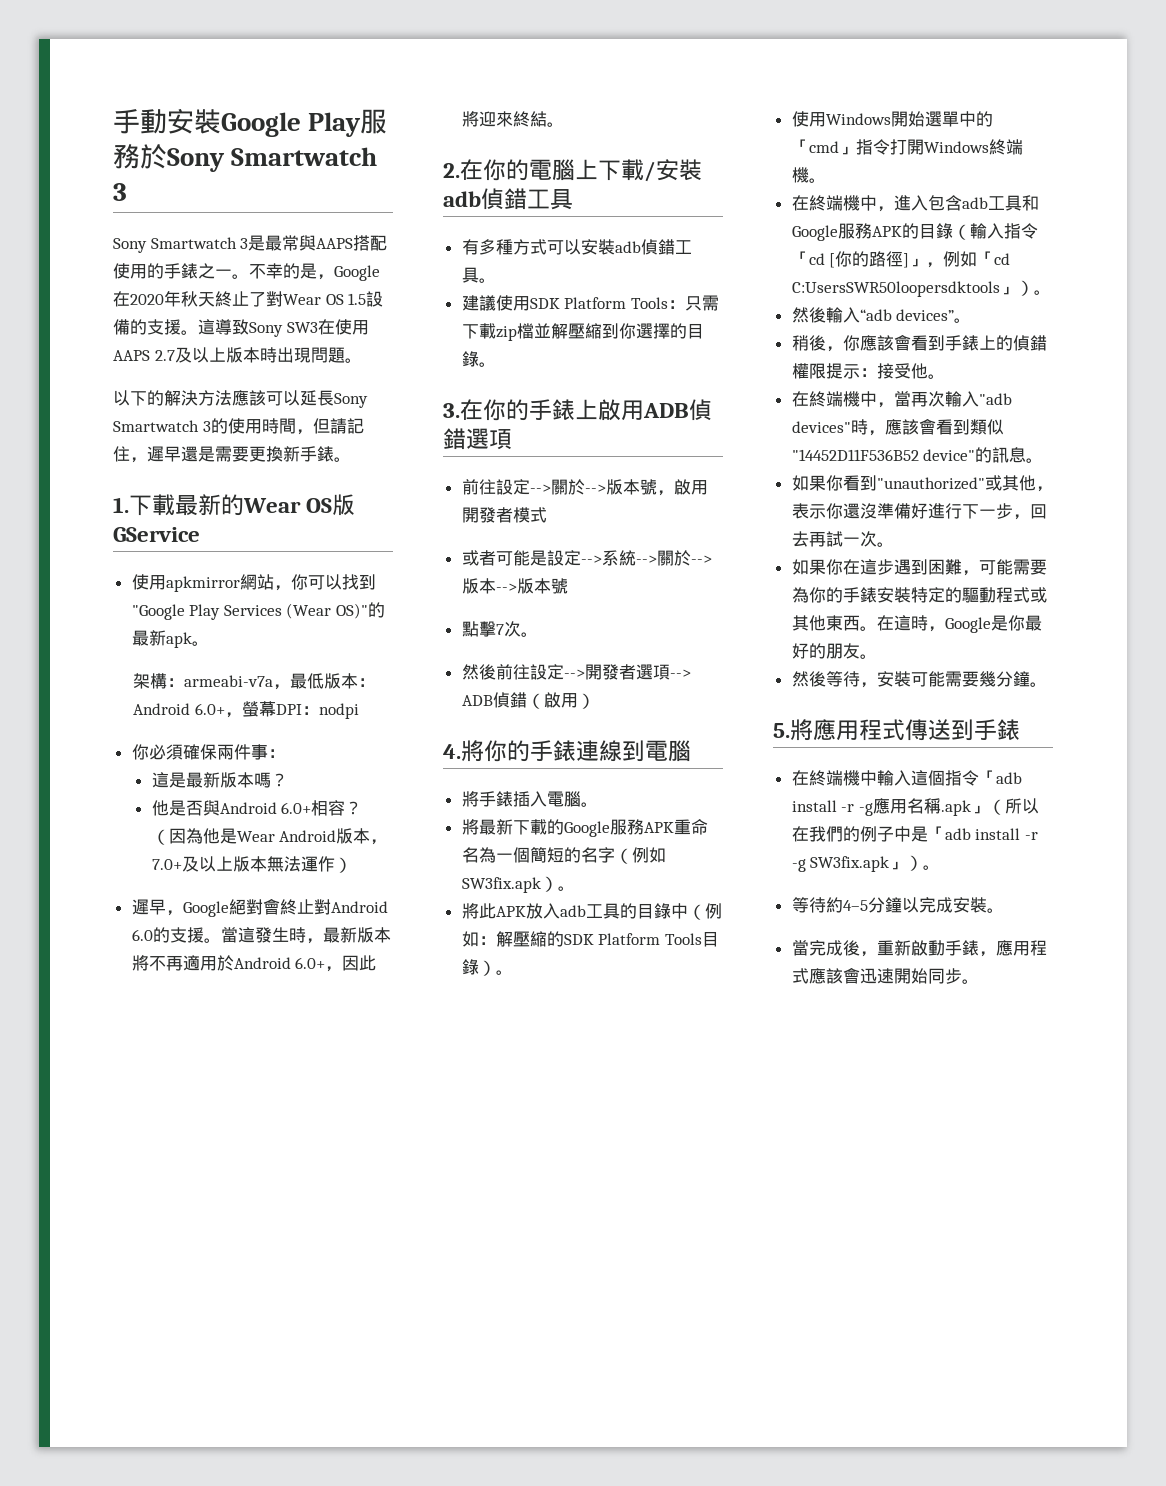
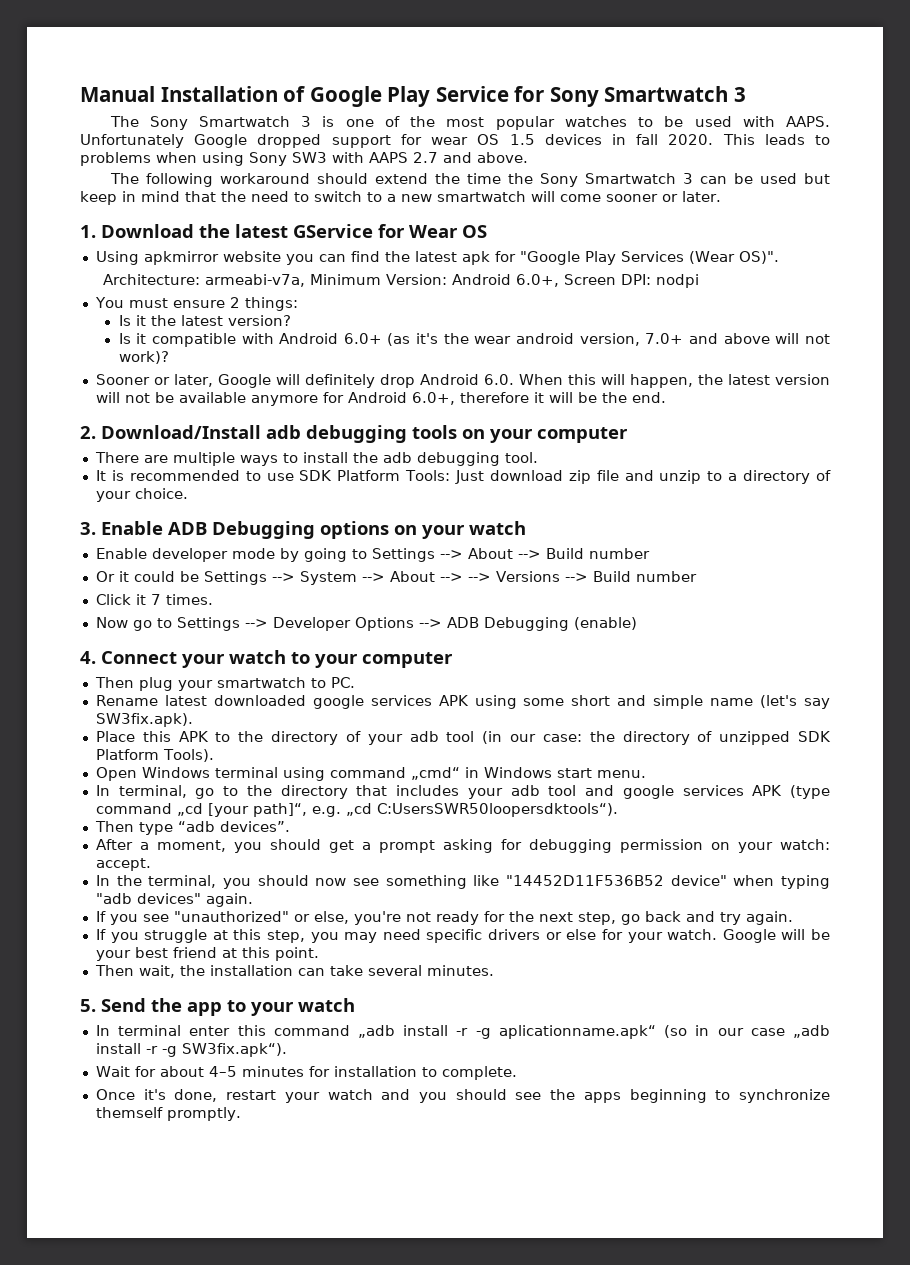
[113,108,388,137] [113,144,167,169] 手動安裝Google Play服務於 -> [80,86,545,107] Manual Installation of Google Play Service for
[113,235,388,253] [113,263,380,281] [113,290,384,307] [113,318,249,335] Sony Smartwatch 3是最常與AAPS搭配使用的手錶之一。不幸的是，Google在2020年秋天終止了對Wear OS 1.5設備的支援。這導致 -> [109,116,830,130] [80,134,830,148] [80,152,244,166] The Sony Smartwatch 3 is one of the most popular watches to be used with AAPS. Unfortunately Google dropped support for wear OS 1.5 devices in fall 2020. This leads to problems when using
[317,319,369,335] 在使用 -> [332,152,364,163] with
[174,347,362,363] [113,390,368,408] [113,418,364,435] [113,446,351,463] [113,494,356,516] [113,527,200,542] [131,574,376,592] [131,602,386,620] [131,630,209,648] [132,673,375,690] [132,701,359,719] [131,744,285,760] [151,771,288,788] [151,800,363,816] [151,828,388,845] [151,856,352,873] [131,898,388,917] [131,926,391,944] [131,955,377,972] [461,111,564,127] [443,159,702,182] [443,188,573,210] [461,239,692,255] [461,267,496,283] [461,295,719,311] [461,323,704,341] [461,351,496,367] [443,399,712,421] [443,428,512,450] [461,479,708,496] [461,507,547,523] [461,550,712,566] [461,578,568,594] [461,621,538,637] [461,664,691,680] [461,692,595,709] [443,740,691,762] [461,791,598,807] [461,819,708,837] [461,847,666,864] [461,876,575,893] [461,903,722,920] [461,931,719,947] [461,959,513,976] [791,111,993,127] [791,139,1023,155] [791,167,826,183] [791,195,1039,212] [791,223,1038,241] [791,251,1011,268] [791,280,1051,297] [791,307,972,323] [791,334,1047,352] [791,363,945,379] [791,391,1012,408] [791,418,1004,436] [791,447,1044,463] [791,475,1053,492] [791,503,1047,520] [791,531,894,547] [791,558,1047,576] [791,587,1047,603] [791,614,1042,633] [791,643,877,659] [791,671,1047,688] [773,719,1020,741] [791,769,1022,786] [791,798,1039,816] [791,826,1038,842] [791,855,941,872] [791,897,1004,913] [791,940,1047,957] [791,967,979,984] 及以上版本時出現問題。 // 以下的解決方法應該可以延長Sony Smartwatch 3的使用時間，但請記住，遲早還是需要更換新手錶。 // 1.下載最新的Wear OS版GService // 使用apkmirror網站，你可以找到"Google Play Services (Wear OS)"的最新apk。 // 架構：armeabi-v7a，最低版本：Android 6.0+，螢幕DPI：nodpi // 你必須確保兩件事： // 這是最新版本嗎？ // 他是否與Android 6.0+相容？（因為他是Wear Android版本，7.0+及以上版本無法運作） // 遲早，Google絕對會終止對Android 6.0的支援。當這發生時，最新版本將不再適用於Android 6.0+，因此將迎來終結。 // 2.在你的電腦上下載/安裝adb偵錯工具 // 有多種方式可以安裝adb偵錯工具。 // 建議使用SDK Platform Tools：只需下載zip檔並解壓縮到你選擇的目錄。 // 3.在你的手錶上啟用ADB偵錯選項 // 前往設定-->關於-->版本號，啟用開發者模式 // 或者可能是設定-->系統-->關於-->版本-->版本號 // 點擊7次。 // 然後前往設定-->開發者選項--> ADB偵錯（啟用） // 4.將你的手錶連線到電腦 // 將手錶插入電腦。 // 將最新下載的Google服務APK重命名為一個簡短的名字（例如SW3fix.apk）。 // 將此APK放入adb工具的目錄中（例如：解壓縮的SDK Platform Tools目錄）。 // 使用Windows開始選單中的「cmd」指令打開Windows終端機。 // 在終端機中，進入包含adb工具和Google服務APK的目錄（輸入指令「cd [你的路徑]」，例如「cd C:UsersSWR50loopersdktools」）。 // 然後輸入“adb devices”。 // 稍後，你應該會看到手錶上的偵錯權限提示：接受他。 // 在終端機中，當再次輸入"adb devices"時，應該會看到類似"14452D11F536B52 device"的訊息。 // 如果你看到"unauthorized"或其他，表示你還沒準備好進行下一步，回去再試一次。 // 如果你在這步遇到困難，可能需要為你的手錶安裝特定的驅動程式或其他東西。在這時，Google是你最好的朋友。 // 然後等待，安裝可能需要幾分鐘。 // 5.將應用程式傳送到手錶 // 在終端機中輸入這個指令「adb install -r -g應用名稱.apk」（所以在我們的例子中是「adb install -r -g SW3fix.apk」）。 // 等待約4–5分鐘以完成安裝。 // 當完成後，重新啟動手錶，應用程式應該會迅速開始同步。 -> [443,152,528,163] [109,173,830,187] [80,191,721,205] [80,224,487,238] [95,251,779,265] [102,274,699,288] [94,297,298,311] [118,315,291,326] [118,333,830,347] [118,351,169,364] [95,374,830,388] [95,392,666,406] [80,425,628,443] [94,452,538,466] [95,470,831,484] [95,488,188,502] [80,521,526,539] [95,548,650,562] [95,571,697,585] [95,594,213,605] [95,617,637,631] [80,650,453,668] [94,677,355,691] [95,695,831,709] [95,713,193,727] [95,731,831,745] [95,749,214,762] [95,767,646,781] [95,785,831,799] [95,803,618,817] [94,821,290,835] [95,839,830,853] [95,858,151,871] [95,875,830,889] [95,893,253,907] [95,911,793,925] [95,929,831,943] [95,947,319,961] [94,965,494,978] [80,998,355,1016] [95,1025,831,1039] [95,1043,287,1057] [95,1066,517,1080] [95,1089,831,1103] [95,1107,241,1121] and above. // The following workaround should extend the time the Sony Smartwatch 3 can be used but keep in mind that the need to switch to a new smartwatch will come sooner or later. // 1. Download the latest GService for Wear OS // Using apkmirror website you can find the latest apk for "Google Play Services (Wear OS)". // Architecture: armeabi-v7a, Minimum Version: Android 6.0+, Screen DPI: nodpi // You must ensure 2 things: // Is it the latest version? // Is it compatible with Android 6.0+ (as it's the wear android version, 7.0+ and above will not work)? // Sooner or later, Google will definitely drop Android 6.0. When this will happen, the latest version will not be available anymore for Android 6.0+, therefore it will be the end. // 2. Download/Install adb debugging tools on your computer // There are multiple ways to install the adb debugging tool. // It is recommended to use SDK Platform Tools: Just download zip file and unzip to a directory of your choice. // 3. Enable ADB Debugging options on your watch // Enable developer mode by going to Settings --> About --> Build number // Or it could be Settings --> System --> About --> --> Versions --> Build number // Click it 7 times. // Now go to Settings --> Developer Options --> ADB Debugging (enable) // 4. Connect your watch to your computer // Then plug your smartwatch to PC. // Rename latest downloaded google services APK using some short and simple name (let's say SW3fix.apk). // Place this APK to the directory of your adb tool (in our case: the directory of unzipped SDK Platform Tools). // Open Windows terminal using command „cmd“ in Windows start menu. // In terminal, go to the directory that includes your adb tool and google services APK (type command „cd [your path]“, e.g. „cd C:UsersSWR50loopersdktools“). // Then type “adb devices”. // After a moment, you should get a prompt asking for debugging permission on your watch: accept. // In the terminal, you should now see something like "14452D11F536B52 device" when typing "adb devices" again. // If you see "unauthorized" or else, you're not ready for the next step, go back and try again. // If you struggle at this step, you may need specific drivers or else for your watch. Google will be your best friend at this point. // Then wait, the installation can take several minutes. // 5. Send the app to your watch // In terminal enter this command „adb install -r -g aplicationname.apk“ (so in our case „adb install -r -g SW3fix.apk“). // Wait for about 4–5 minutes for installation to complete. // Once it's done, restart your watch and you should see the apps beginning to synchronize themself promptly.

